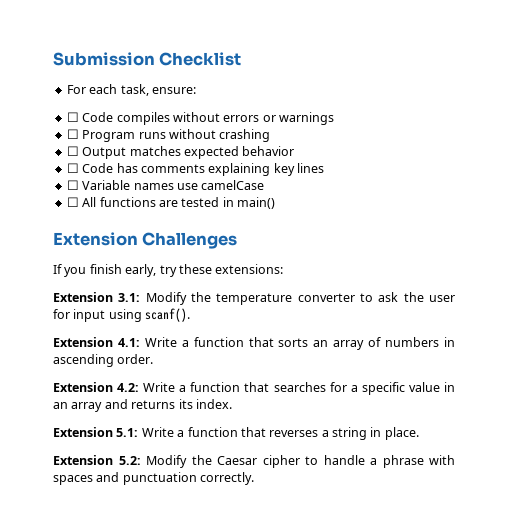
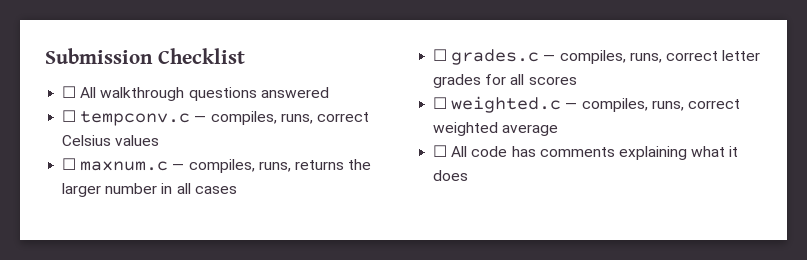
[66,84,196,96] [66,112,334,125] [66,129,271,142] [66,146,295,159] [66,163,324,176] [66,180,265,190] [66,197,275,209] [53,232,238,249] [53,264,284,277] [53,292,455,305] [53,308,191,322] [53,337,456,350] [53,354,154,367] [53,382,455,395] [53,399,232,412] [53,427,419,440] [53,455,455,468] [53,472,255,485] For each task, ensure: // ☐ Code compiles without errors or warnings // ☐ Program runs without crashing // ☐ Output matches expected behavior // ☐ Code has comments explaining key lines // ☐ Variable names use camelCase // ☐ All functions are tested in main() // Extension Challenges // If you finish early, try these extensions: // Extension 3.1: Modify the temperature converter to ask the user for input using scanf(). // Extension 4.1: Write a function that sorts an array of numbers in ascending order. // Extension 4.2: Write a function that searches for a specific value in an array and returns its index. // Extension 5.1: Write a function that reverses a string in place. // Extension 5.2: Modify the Caesar cipher to handle a phrase with spaces and punctuation correctly. -> [62,86,329,101] [62,110,369,126] [62,135,160,146] [62,158,372,173] [62,183,237,197] [433,49,761,65] [433,74,577,88] [433,96,740,113] [433,122,559,136] [433,145,739,160] [433,170,469,181] ☐ All walkthrough questions answered // ☐ tempconv.c — compiles, runs, correct Celsius values // ☐ maxnum.c — compiles, runs, returns the larger number in all cases // ☐ grades.c — compiles, runs, correct letter grades for all scores // ☐ weighted.c — compiles, runs, correct weighted average // ☐ All code has comments explaining what it does

